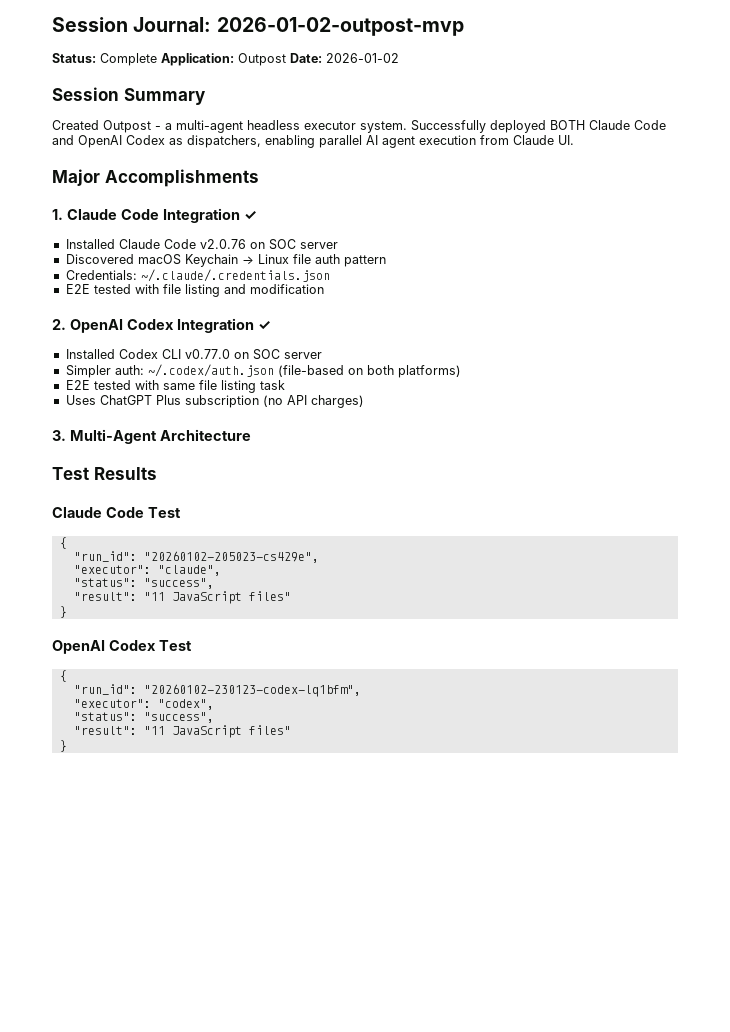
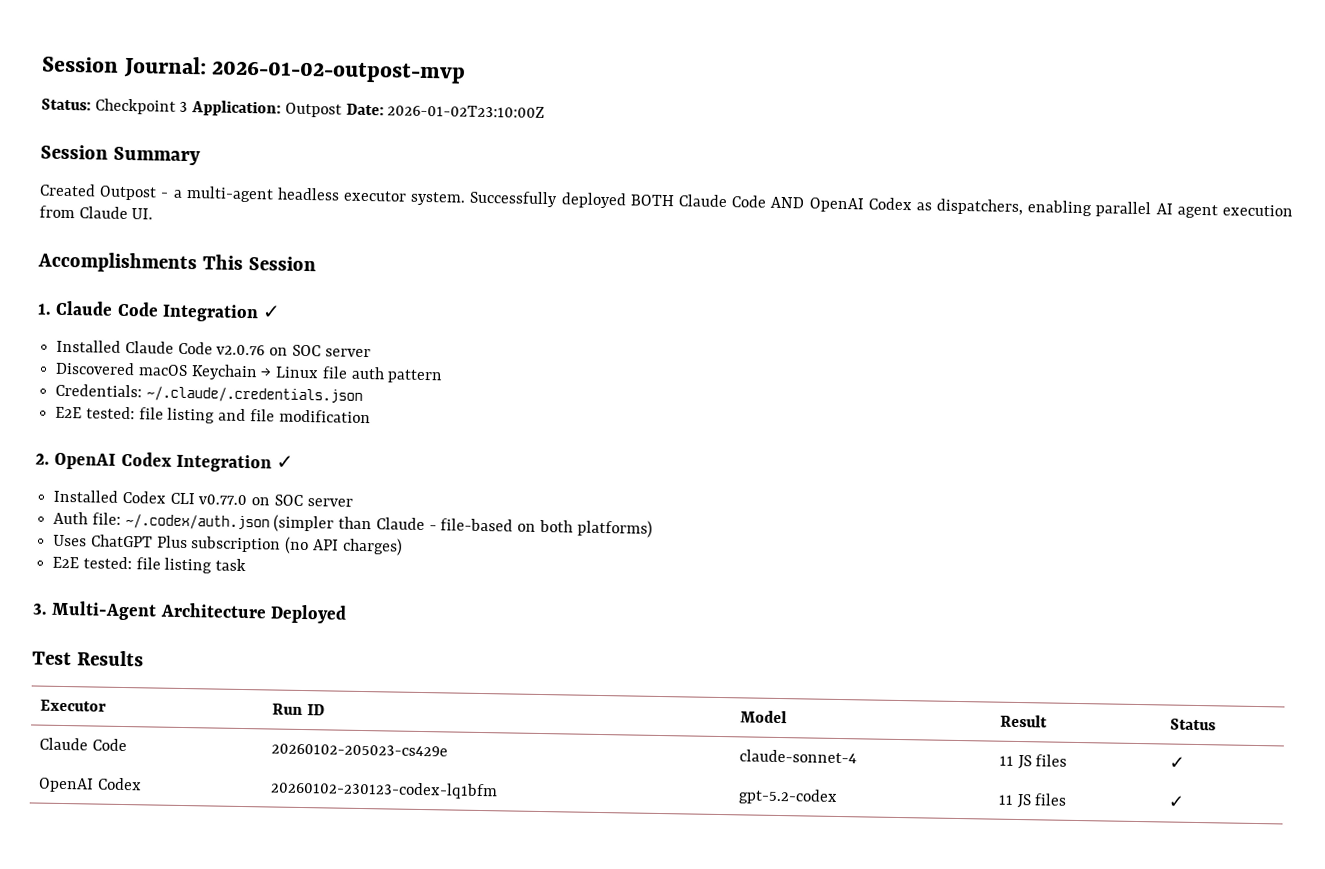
[100,53,157,66] Complete -> [94,98,189,115] Checkpoint 3
[326,53,399,63] 2026-01-02 -> [387,104,546,118] 2026-01-02T23:10:00Z
[52,135,74,145] and -> [770,196,805,209] AND
[52,169,100,186] Major -> (154, 214) none
(259, 178) none -> [201,254,316,272] This Session
[93,284,159,294] tested with -> [85,406,135,420] tested:
(246, 289) none -> [249,409,275,422] file
[65,364,461,378] [65,380,285,393] Simpler auth: ~/.codex/auth.json (file-based on both platforms) // E2E tested with same file listing task -> [53,511,653,538] Auth file: ~/.codex/auth.json (simpler than Claude - file-based on both platforms)
(364, 401) none -> [52,556,247,574] // E2E tested: file listing task
(251, 435) none -> [269,604,347,624] Deployed
[52,507,181,518] [59,537,67,549] [73,551,319,563] [73,565,221,576] [73,578,214,589] [73,591,291,604] [59,606,67,618] [52,640,192,654] [59,670,67,682] [73,684,361,697] [73,699,214,710] [73,712,214,723] [73,725,291,738] [59,740,67,752] // Claude Code Test // { // "run_id": "20260102-205023-cs429e", // "executor": "claude", // "status": "success", // "result": "11 JavaScript files" // } // OpenAI Codex Test // { // "run_id": "20260102-230123-codex-lq1bfm", // "executor": "codex", // "status": "success", // "result": "11 JavaScript files" // } -> [39,699,107,712] [271,703,325,716] [739,710,787,724] [999,714,1048,728] [1169,718,1216,731] [38,737,127,752] [270,743,448,757] [738,749,857,764] [998,754,1068,770] [1168,756,1185,769] [37,777,142,793] [269,780,498,800] [737,788,838,805] [997,793,1068,809] [1167,795,1185,808] // Executor | Run ID | Model | Result | Status // Claude Code | 20260102-205023-cs429e | claude-sonnet-4 | 11 JS files | ✓ // OpenAI Codex | 20260102-230123-codex-lq1bfm | gpt-5.2-codex | 11 JS files | ✓

